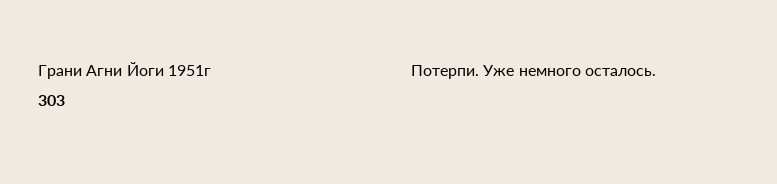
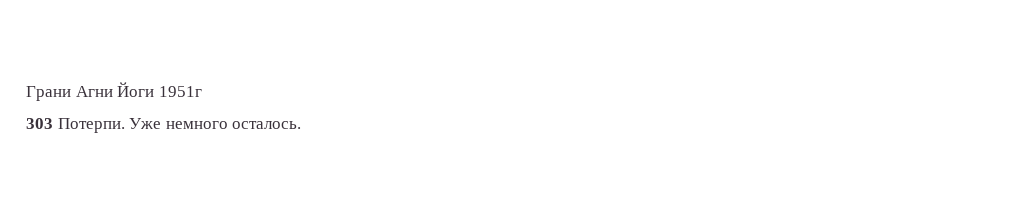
(65, 100) // -> (53, 123) none

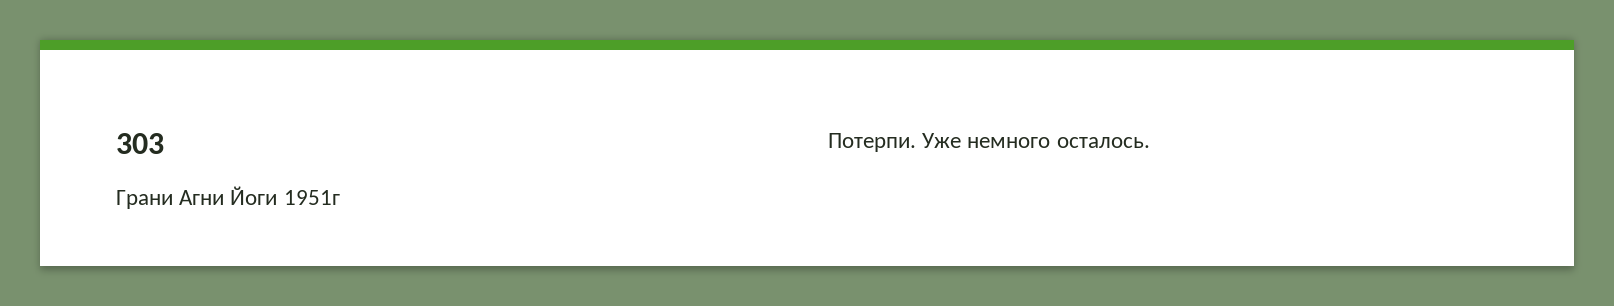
(26, 93) none -> [116,133,164,154] 303 //
[26,118,53,129] 303 -> (340, 197) none

